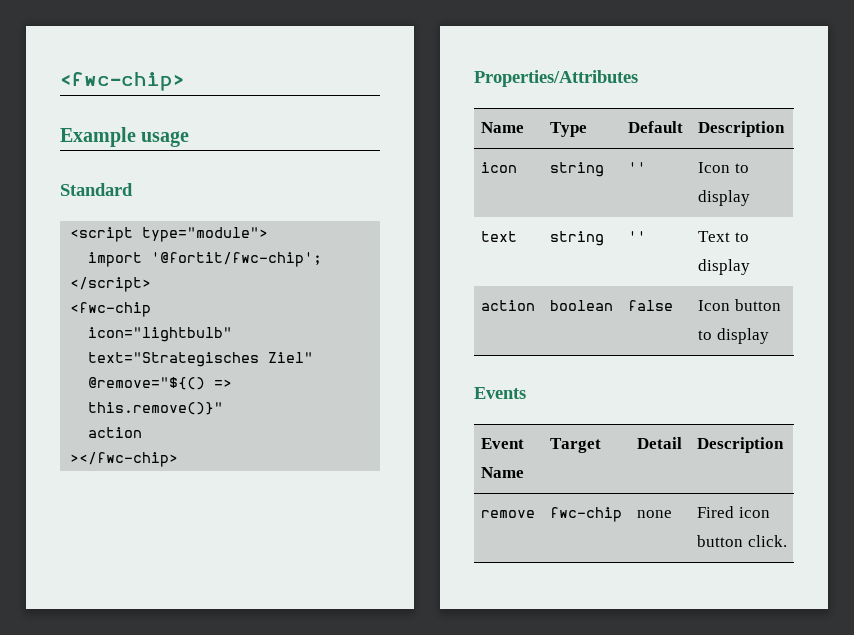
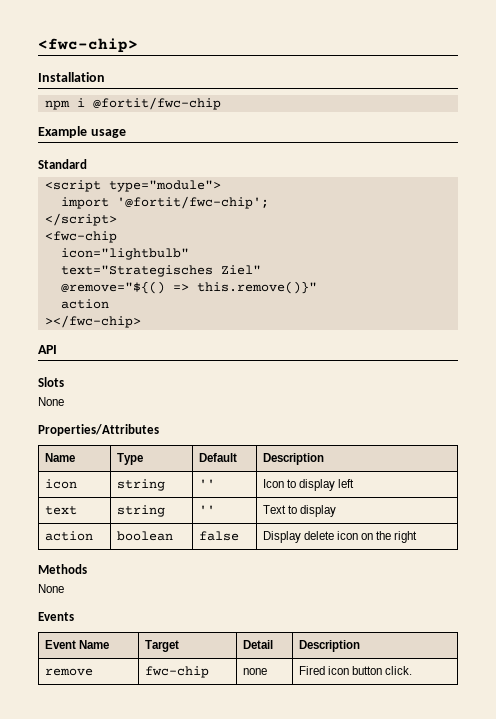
(184, 81) none -> [38,72,105,82] [44,97,221,110] // Installation // npm i @fortit/fwc-chip
(179, 459) none -> [38,345,57,354] [38,377,64,387] [38,397,64,406] // API // Slots // None
(751, 198) none -> [338,479,355,488] left
[698,299,781,311] [698,328,769,344] Icon button to display -> [262,531,418,543] [38,564,87,574] [38,584,64,593] Display delete icon on the right // Methods // None

